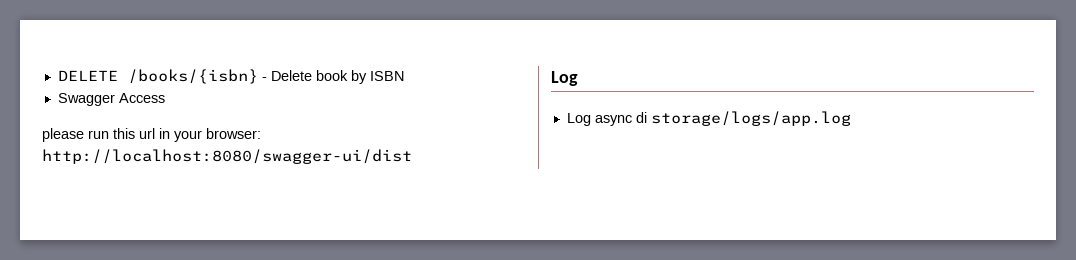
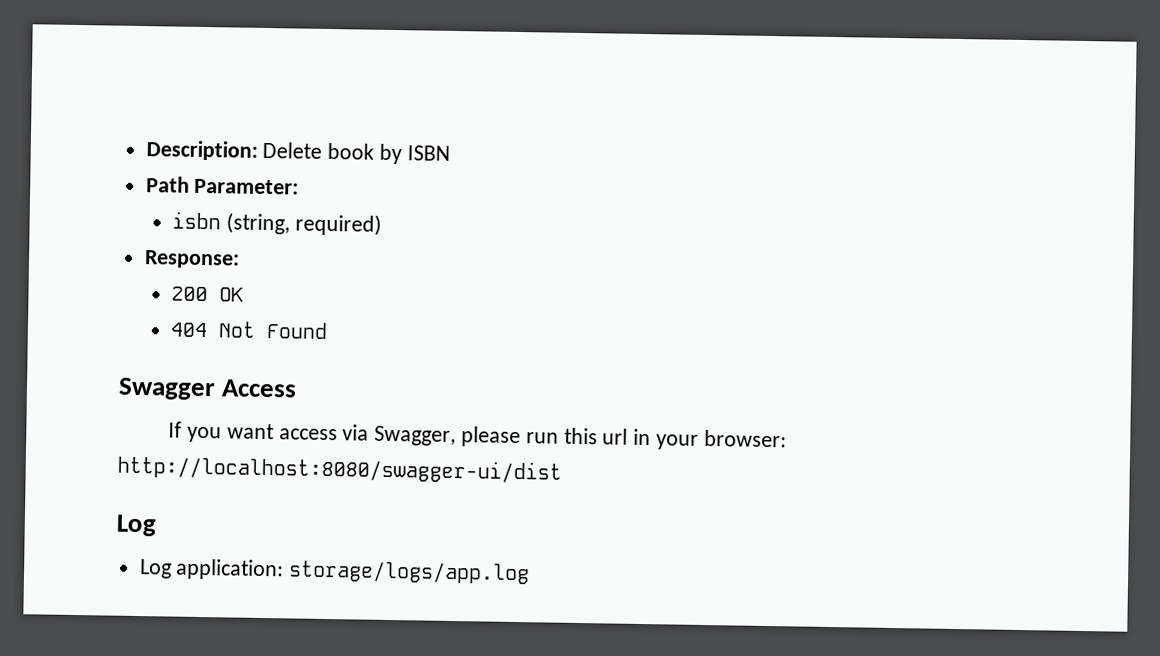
[57,69,267,84] DELETE /books/{isbn} - -> [145,140,258,161] Description:
[57,93,165,106] Swagger Access // -> [145,176,300,195] [172,211,382,236] [143,250,240,269] [171,286,245,302] [170,321,329,339] [118,377,298,401] [168,421,457,447] Path Parameter: // isbn (string, required) // Response: // 200 OK // 404 Not Found // Swagger Access // If you want access via Swagger,
[594,112,647,126] async di -> [175,558,285,581] application:

